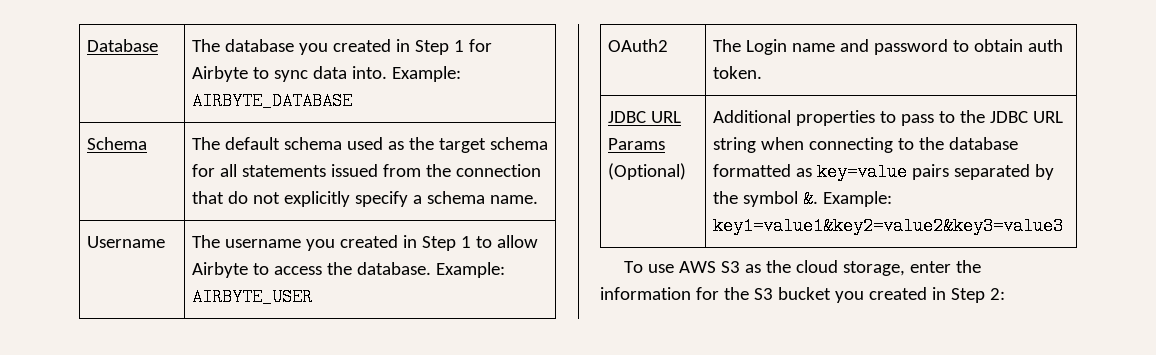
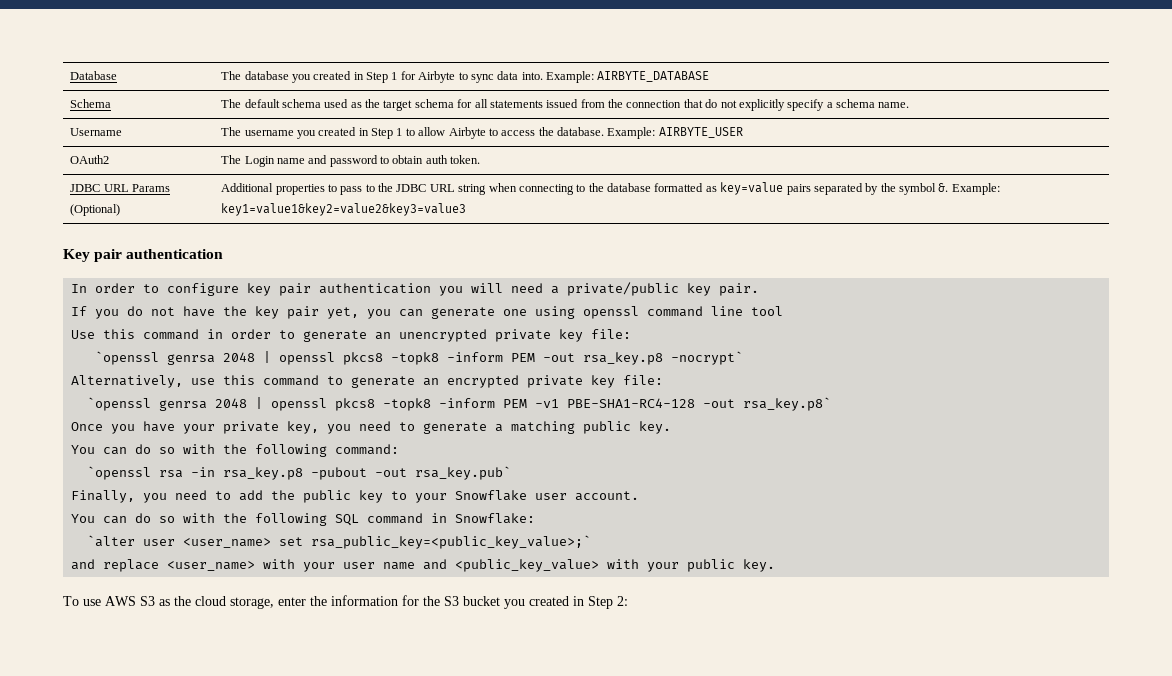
(1063, 226) none -> [63,249,224,262] [71,282,760,296] [71,306,784,319] [71,329,632,342] [95,351,744,365] [71,375,664,388] [87,397,832,411] [71,421,672,434] [71,444,400,457] [87,466,512,480] [71,490,640,503] [71,513,536,526] [87,535,592,549] [71,559,776,572] // Key pair authentication // In order to configure key pair authentication you will need a private/public key pair. // If you do not have the key pair yet, you can generate one using openssl command line tool // Use this command in order to generate an unencrypted private key file: // `openssl genrsa 2048 | openssl pkcs8 -topk8 -inform PEM -out rsa_key.p8 -nocrypt` // Alternatively, use this command to generate an encrypted private key file: // `openssl genrsa 2048 | openssl pkcs8 -topk8 -inform PEM -v1 PBE-SHA1-RC4-128 -out rsa_key.p8` // Once you have your private key, you need to generate a matching public key. // You can do so with the following command: // `openssl rsa -in rsa_key.p8 -pubout -out rsa_key.pub` // Finally, you need to add the public key to your Snowflake user account. // You can do so with the following SQL command in Snowflake: // `alter user <user_name> set rsa_public_key=<public_key_value>;` // and replace <user_name> with your user name and <public_key_value> with your public key.

